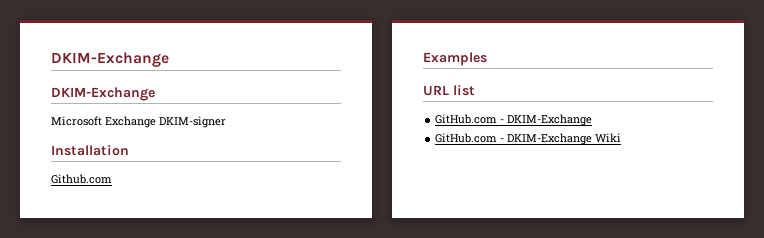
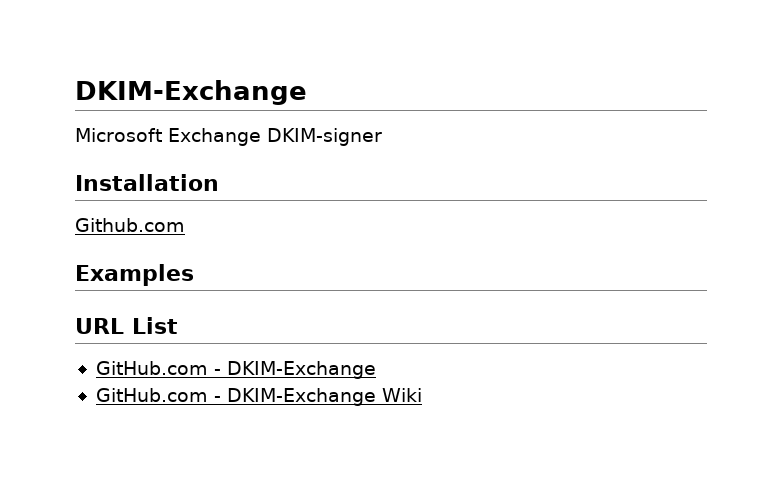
[51,52,169,67] [51,87,155,101] DKIM-Exchange // DKIM-Exchange -> [75,80,307,105] DKIM-Exchange
[453,85,475,96] list -> [132,317,178,334] List

